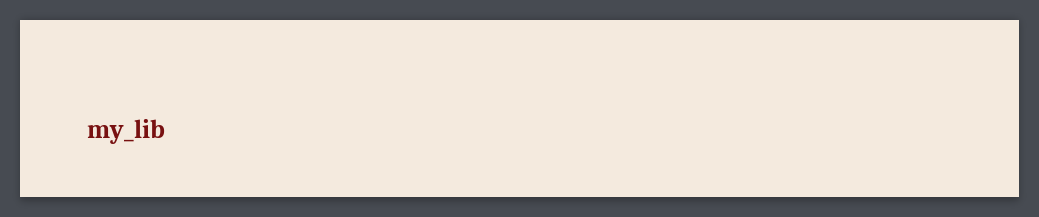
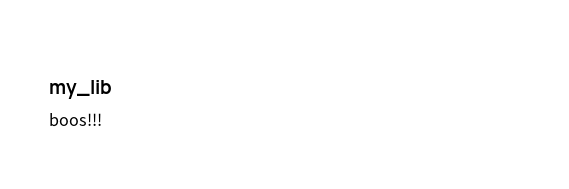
(165, 131) none -> [49,113,102,127] // boos!!!

